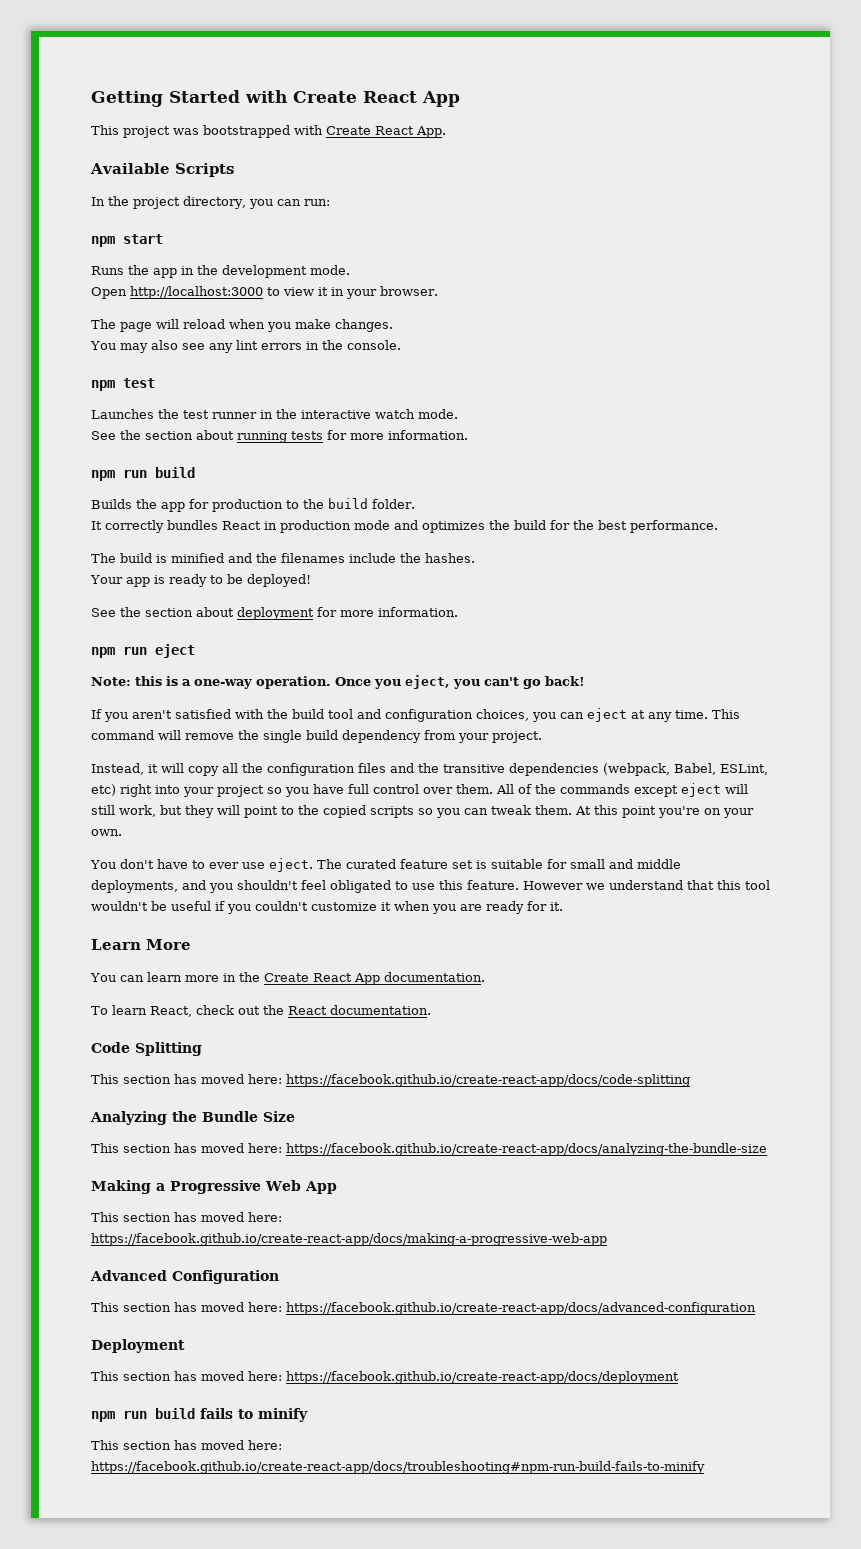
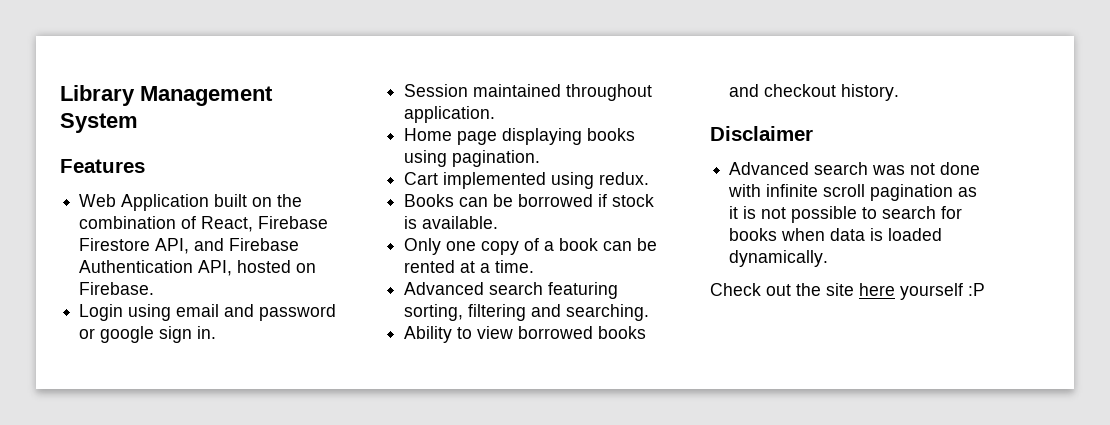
[91,90,460,107] [91,125,446,138] [90,163,234,177] [91,196,330,209] [91,234,163,247] [91,265,350,278] [91,286,438,299] [91,319,393,332] [90,340,401,353] [91,378,155,391] [91,409,458,419] [91,430,468,443] [91,467,195,481] [91,498,415,512] [91,520,718,533] [91,553,475,563] [90,574,311,587] [91,607,458,620] [91,644,195,658] [91,675,585,689] [91,708,740,722] [91,730,542,743] [91,763,768,776] [91,783,748,797] [91,805,754,818] [91,829,122,836] [90,858,681,872] [91,880,770,893] [91,901,563,914] [91,939,191,950] [90,972,485,985] [91,1005,431,1017] [91,1042,202,1056] [91,1074,690,1087] [90,1111,295,1125] [91,1143,767,1156] [91,1180,337,1194] [91,1212,282,1222] [91,1233,607,1246] [90,1270,279,1284] [91,1302,756,1315] [91,1339,185,1353] [91,1371,679,1384] [91,1408,308,1422] [91,1440,282,1450] [91,1461,705,1474] Getting Started with Create React App // This project was bootstrapped with Create React App. // Available Scripts // In the project directory, you can run: // npm start // Runs the app in the development mode. // Open http://localhost:3000 to view it in your browser. // The page will reload when you make changes. // You may also see any lint errors in the console. // npm test // Launches the test runner in the interactive watch mode. // See the section about running tests for more information. // npm run build // Builds the app for production to the build folder. // It correctly bundles React in production mode and optimizes the build for the best performance. // The build is minified and the filenames include the hashes. // Your app is ready to be deployed! // See the section about deployment for more information. // npm run eject // Note: this is a one-way operation. Once you eject, you can't go back! // If you aren't satisfied with the build tool and configuration choices, you can eject at any time. This command will remove the single build dependency from your project. // Instead, it will copy all the configuration files and the transitive dependencies (webpack, Babel, ESLint, etc) right into your project so you have full control over them. All of the commands except eject will still work, but they will point to the copied scripts so you can tweak them. At this point you're on your own. // You don't have to ever use eject. The curated feature set is suitable for small and middle deployments, and you shouldn't feel obligated to use this feature. However we understand that this tool wouldn't be useful if you couldn't customize it when you are ready for it. // Learn More // You can learn more in the Create React App documentation. // To learn React, check out the React documentation. // Code Splitting // This section has moved here: https://facebook.github.io/create-react-app/docs/code-splitting // Analyzing the Bundle Size // This section has moved here: https://facebook.github.io/create-react-app/docs/analyzing-the-bundle-size // Making a Progressive Web App // This section has moved here: https://facebook.github.io/create-react-app/docs/making-a-progressive-web-app // Advanced Configuration // This section has moved here: https://facebook.github.io/create-react-app/docs/advanced-configuration // Deployment // This section has moved here: https://facebook.github.io/create-react-app/docs/deployment // npm run build fails to minify // This section has moved here: https://facebook.github.io/create-react-app/docs/troubleshooting#npm-run-build-fails-to-minify -> [60,85,273,106] [60,113,138,133] [60,159,145,173] [79,194,303,211] [79,216,329,232] [79,238,300,254] [79,260,317,276] [79,282,155,295] [79,304,337,321] [79,326,217,343] [404,84,653,101] [404,106,496,123] [404,128,636,145] [404,150,541,167] [404,172,650,189] [404,194,655,207] [404,216,499,229] [404,238,658,255] [404,260,535,273] [404,282,619,299] [404,304,650,321] [404,326,647,343] [729,84,900,101] [710,126,813,141] [729,162,981,175] [728,184,978,201] [729,206,963,223] [729,228,943,241] [729,250,829,267] [710,283,985,300] Library Management System // Features // Web Application built on the combination of React, Firebase Firestore API, and Firebase Authentication API, hosted on Firebase. // Login using email and password or google sign in. // Session maintained throughout application. // Home page displaying books using pagination. // Cart implemented using redux. // Books can be borrowed if stock is available. // Only one copy of a book can be rented at a time. // Advanced search featuring sorting, filtering and searching. // Ability to view borrowed books and checkout history. // Disclaimer // Advanced search was not done with infinite scroll pagination as it is not possible to search for books when data is loaded dynamically. // Check out the site here yourself :P

